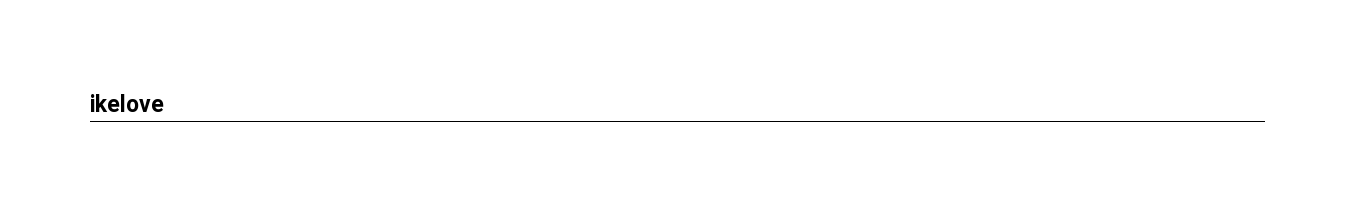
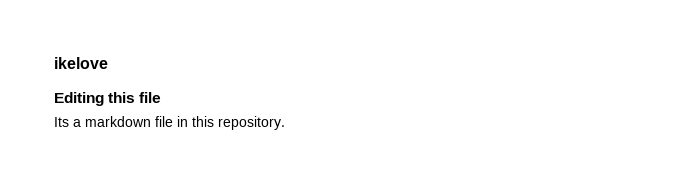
(164, 103) none -> [54,92,162,106] [54,116,285,130] // Editing this file // Its a markdown file in this repository.

